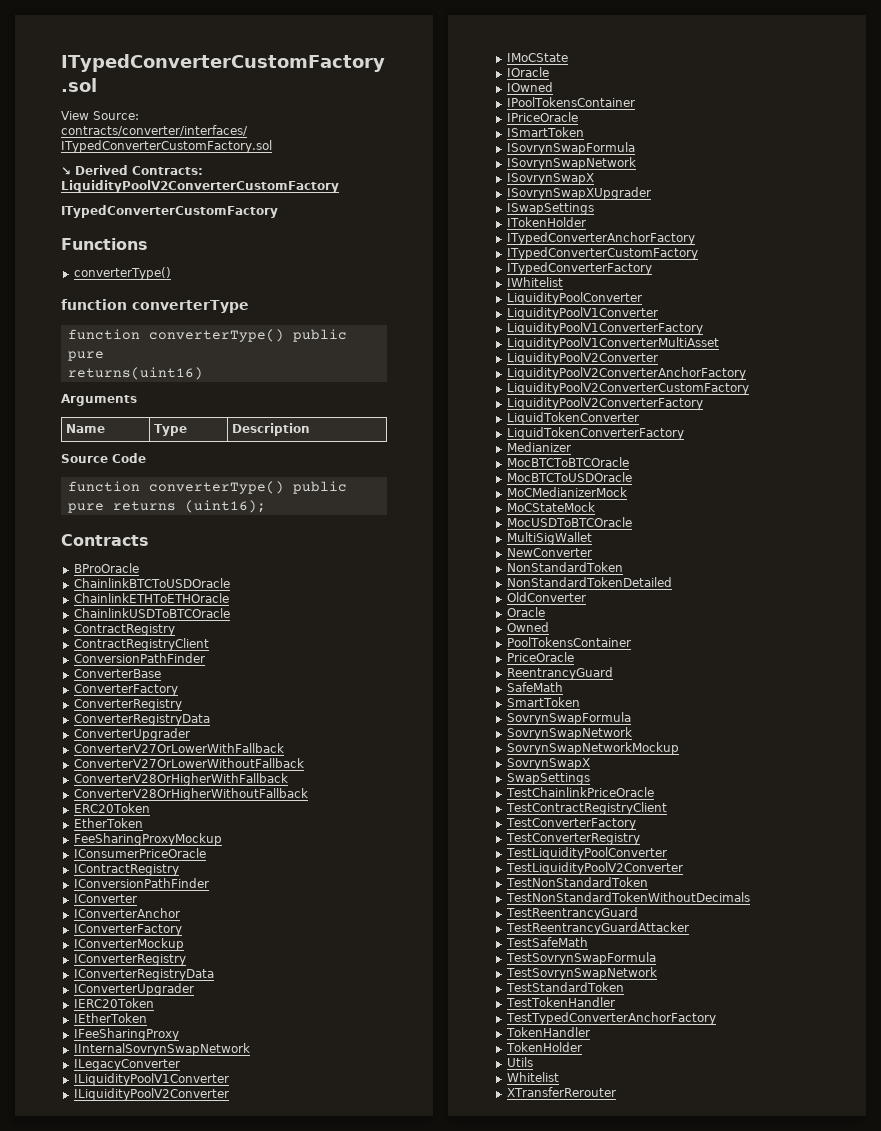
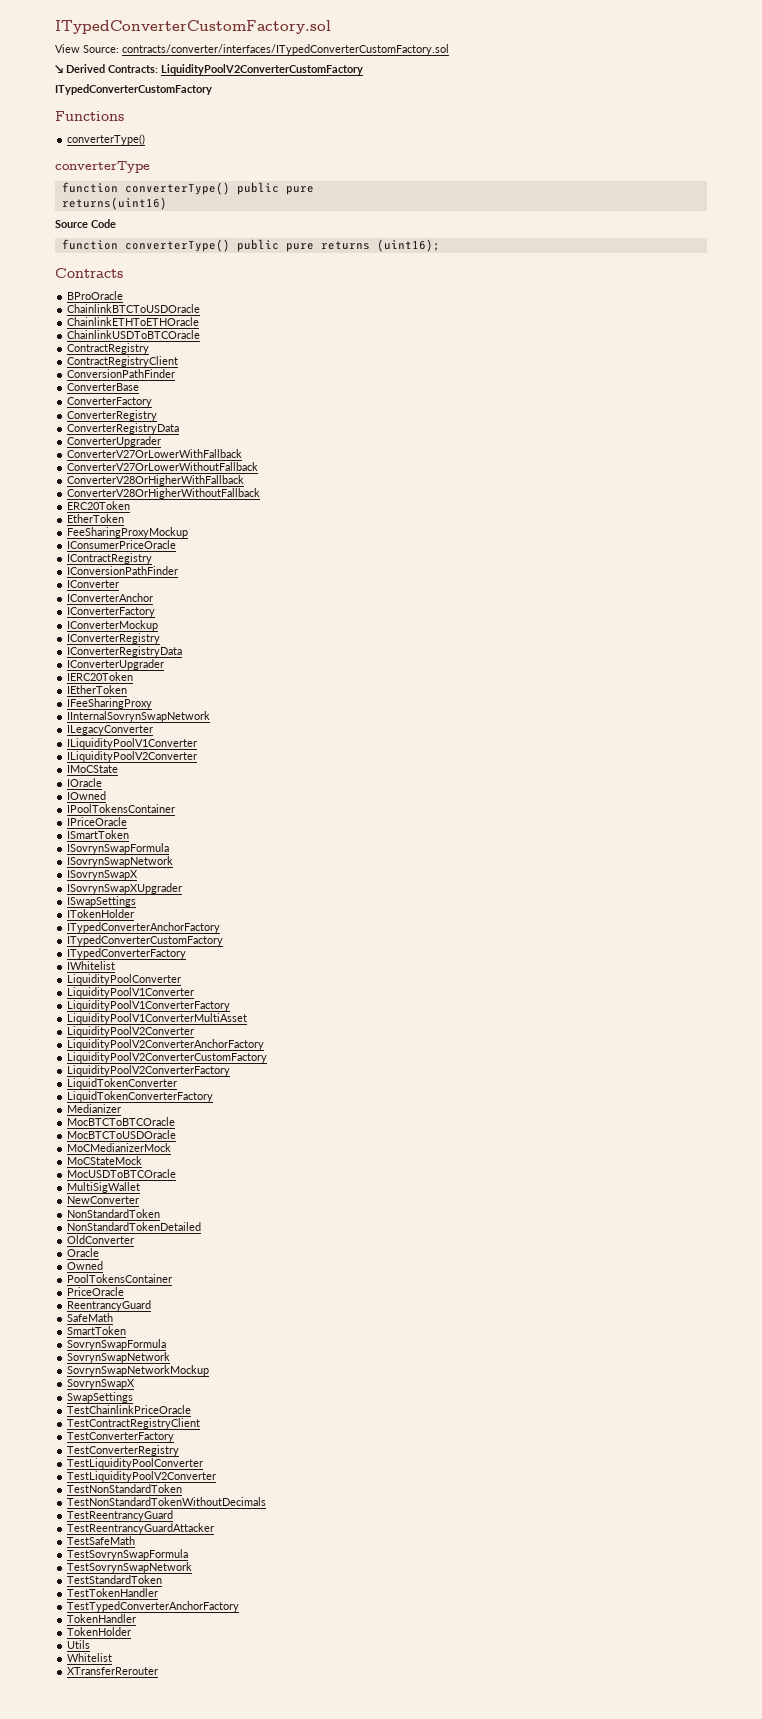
[61,299,127,310] function -> (146, 139) none
[61,394,137,406] [65,424,105,433] [153,424,187,436] [231,423,310,436] // Arguments // Name | Type | Description -> (167, 203) none

